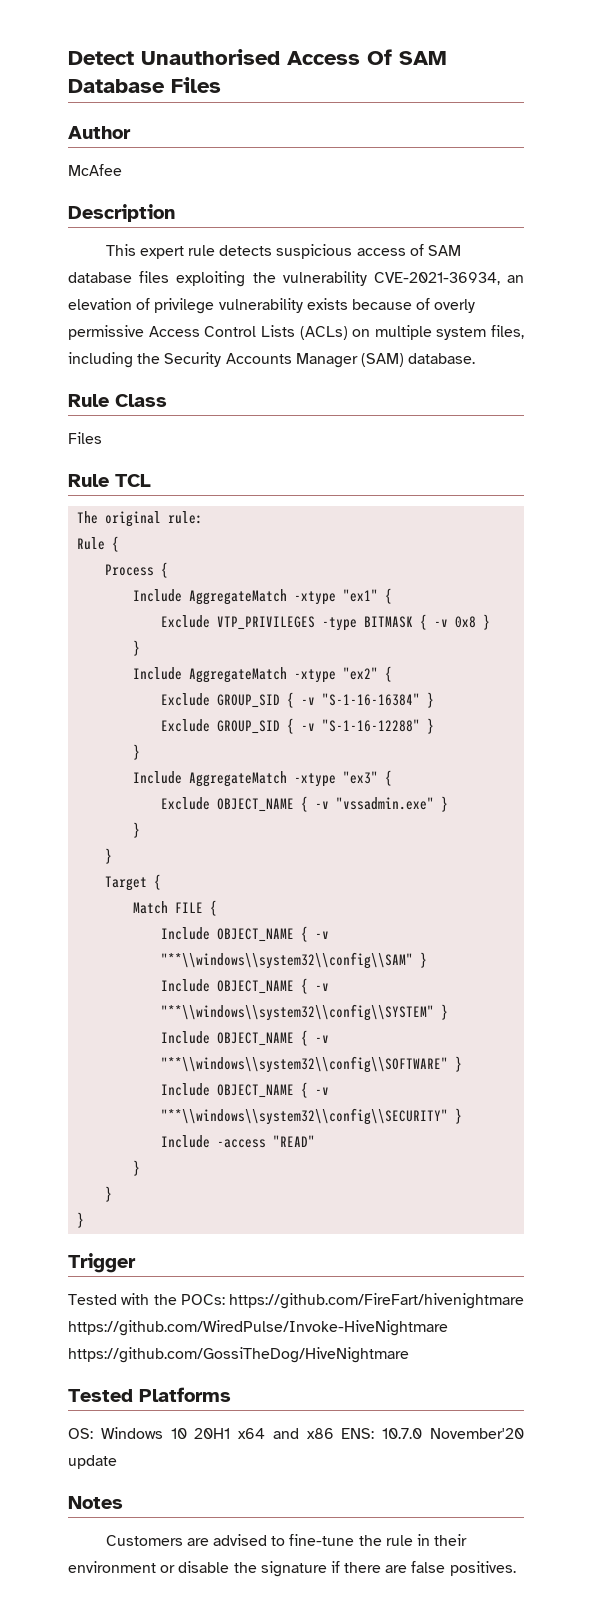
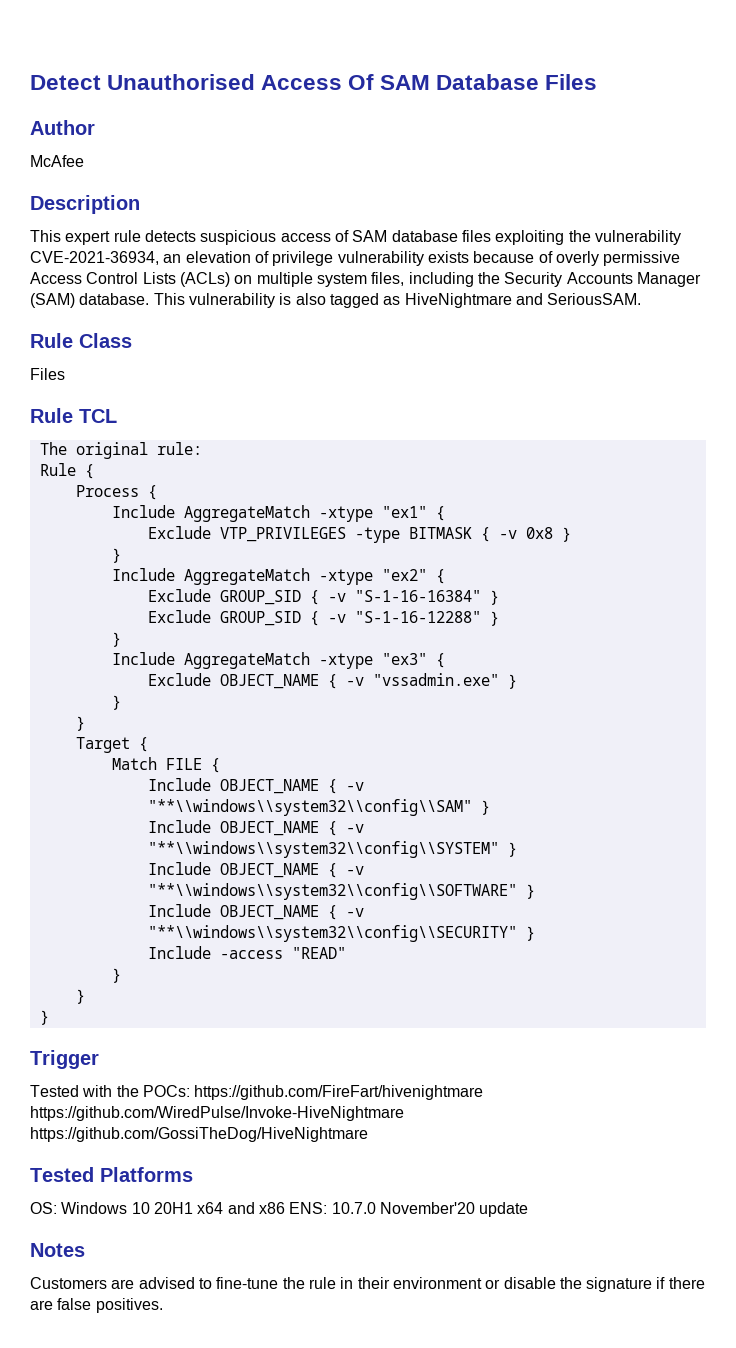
(476, 358) none -> [153,293,642,308] This vulnerability is also tagged as HiveNightmare and SeriousSAM.

